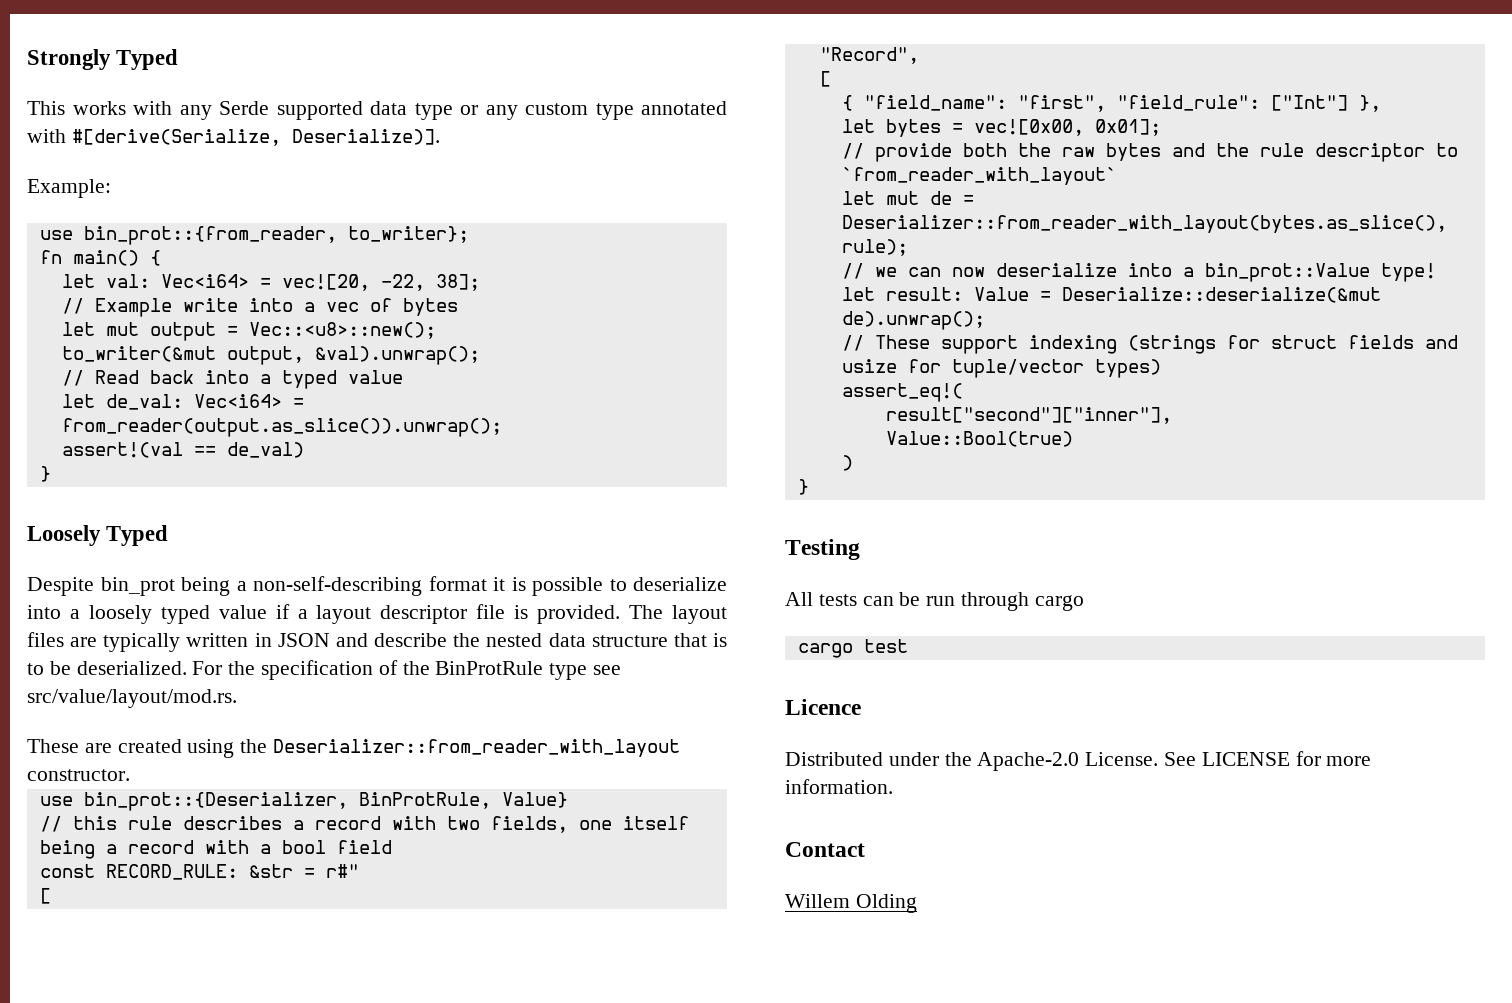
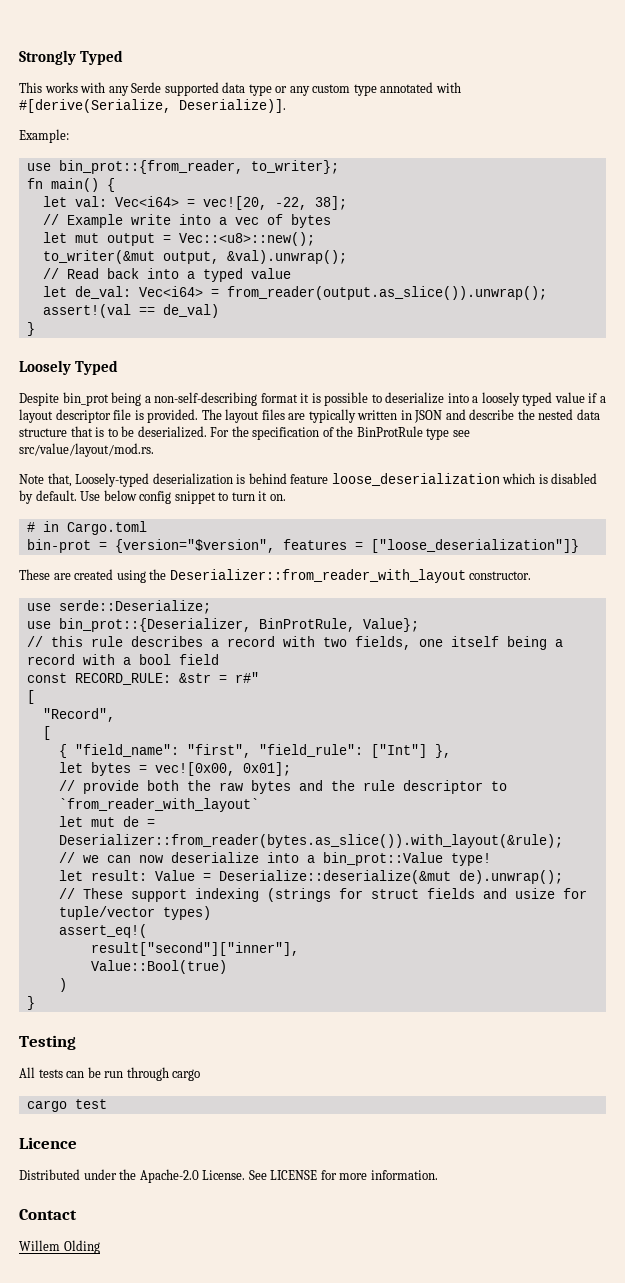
(237, 698) none -> [19,473,598,487] [19,490,286,504] [26,521,147,535] [26,539,579,553] // Note that, Loosely-typed deserialization is behind feature loose_deserialization which is disabled by default. Use below config snippet to turn it on. // # in Cargo.toml // bin-prot = {version="$version", features = ["loose_deserialization"]}
(130, 775) none -> [26,600,211,614] // use serde::Deserialize;
[501,792,568,808] Value} -> [362,618,419,632] Value};
[841,215,1447,233] [841,239,908,256] Deserializer::from_reader_with_layout(bytes.as_slice(), rule); -> [58,834,563,848] Deserializer::from_reader(bytes.as_slice()).with_layout(&rule);

